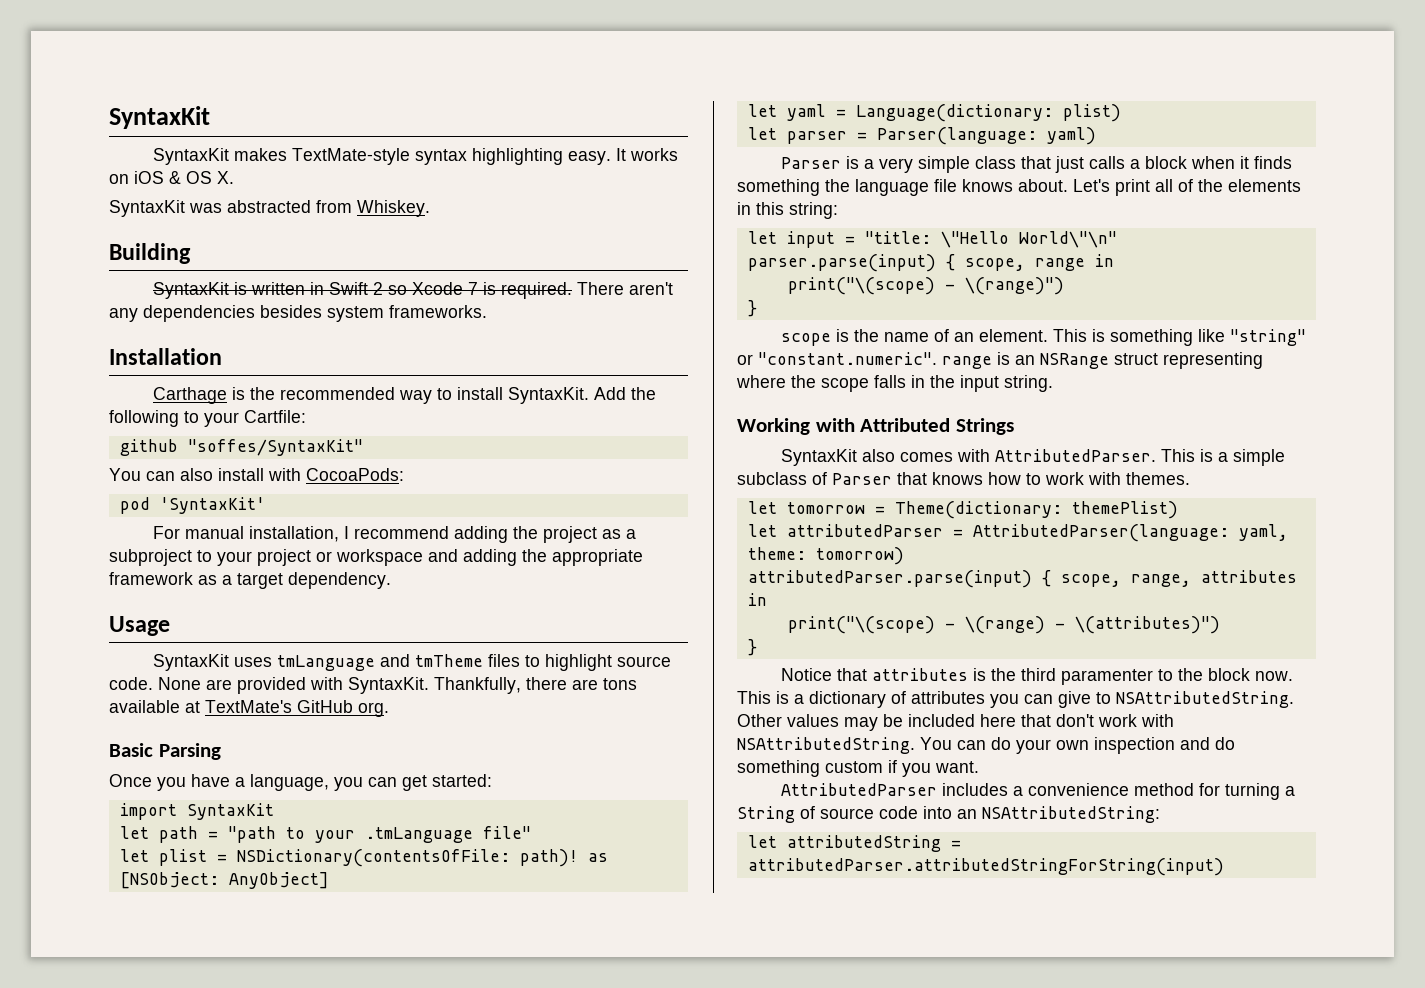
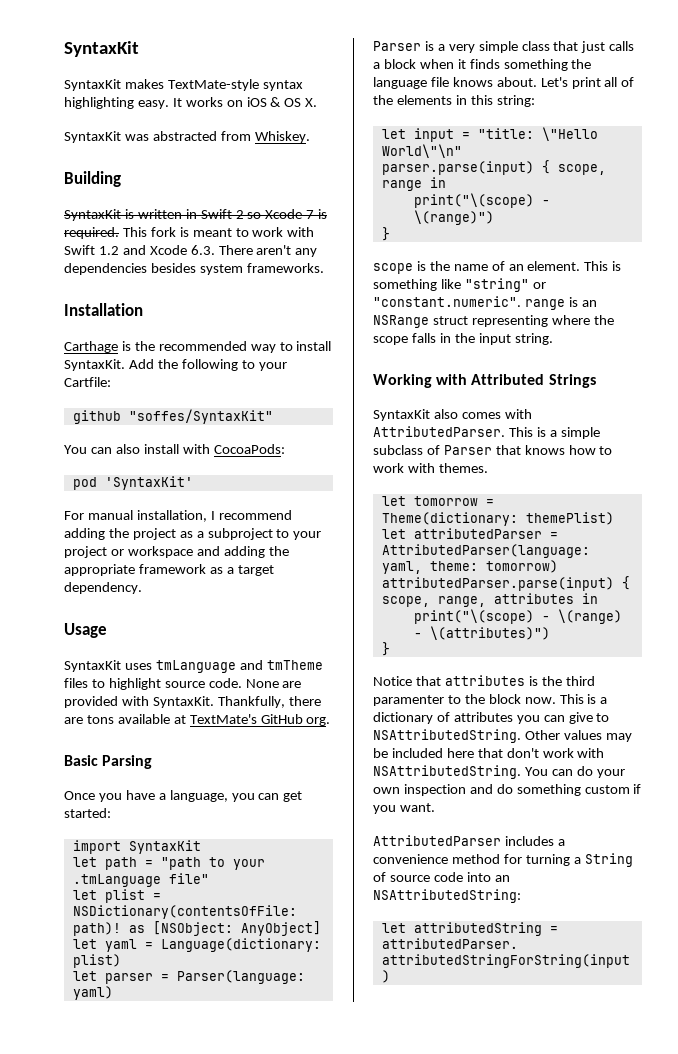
(572, 290) none -> [122,227,315,237] [64,245,215,255] This fork is meant to work with Swift 1.2 and Xcode 6.3.

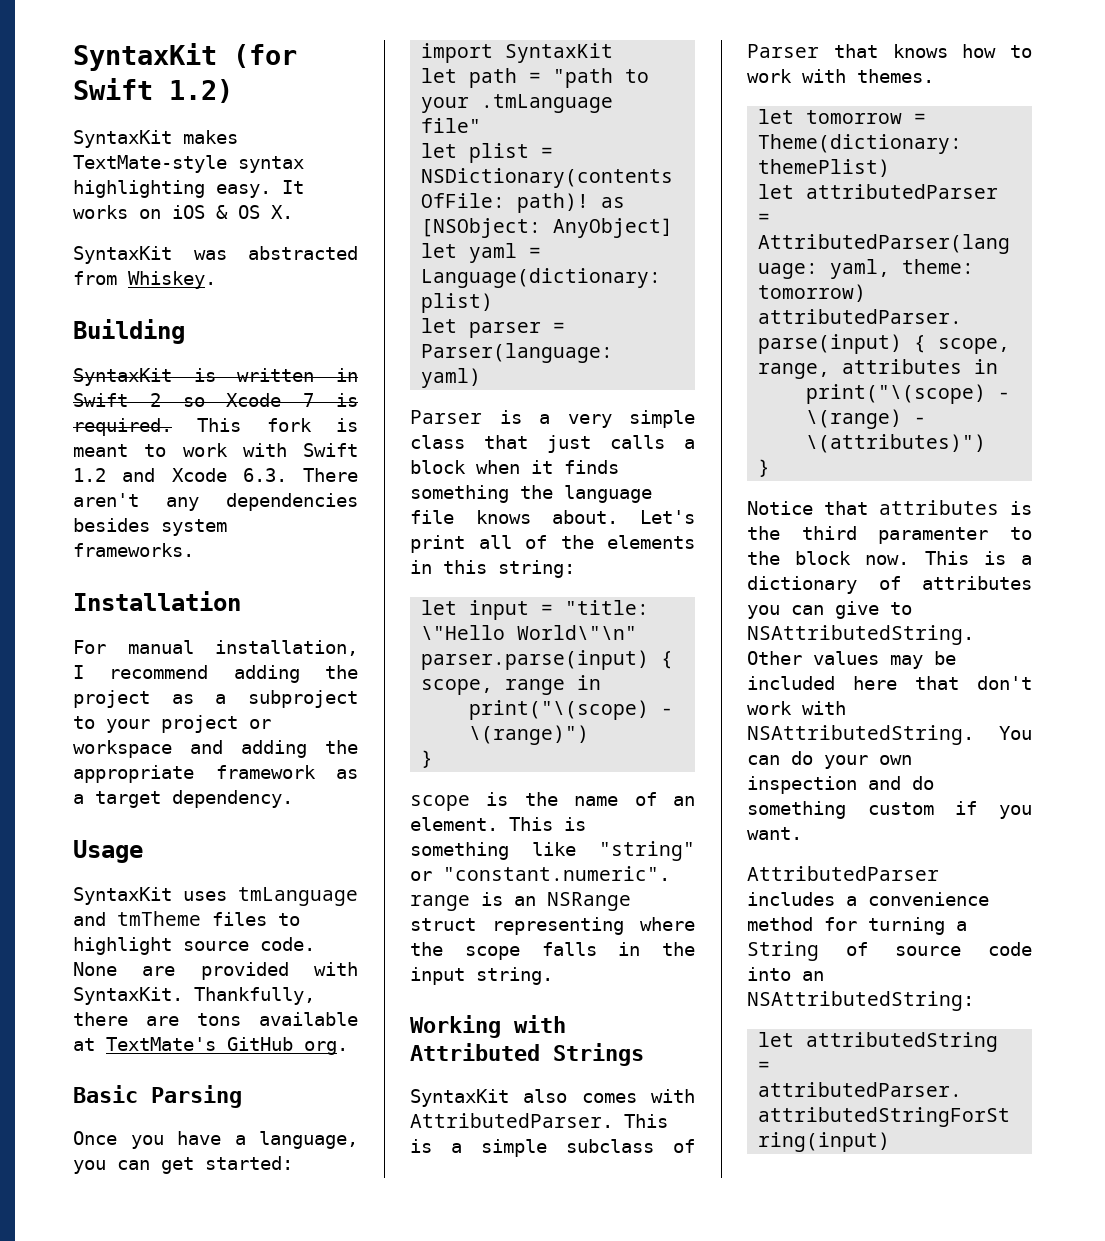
[64,41,139,57] SyntaxKit -> [73,43,297,71] [73,78,233,103] SyntaxKit (for Swift 1.2)
[64,341,332,353] [64,359,287,371] [64,377,111,387] [72,409,273,424] [64,444,285,454] [72,476,193,490] // Carthage is the recommended way to install SyntaxKit. Add the following to your Cartfile: // github "soffes/SyntaxKit" // You can also install with CocoaPods: // pod 'SyntaxKit' -> (241, 601) none

